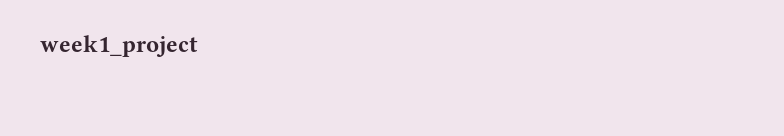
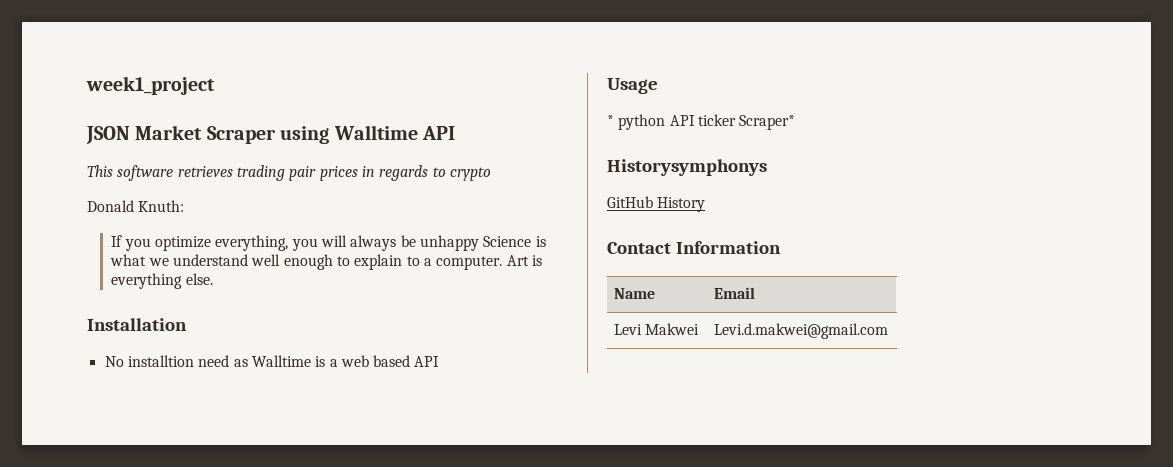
(198, 46) none -> [86,125,455,144] [87,165,491,181] [87,200,185,212] [111,235,546,251] [110,254,542,270] [111,273,213,289] [87,318,187,331] [104,355,440,367] [607,78,658,94] [607,114,796,130] [607,159,767,176] [607,196,706,212] [607,241,781,254] [614,288,656,299] [714,287,756,299] [614,323,700,335] [714,323,889,339] // JSON Market Scraper using Walltime API // This software retrieves trading pair prices in regards to crypto // Donald Knuth: // If you optimize everything, you will always be unhappy Science is what we understand well enough to explain to a computer. Art is everything else. // Installation // No installtion need as Walltime is a web based API // Usage // * python API ticker Scraper* // Historysymphonys // GitHub History // Contact Information // Name | Email // Levi Makwei | Levi.d.makwei@gmail.com

